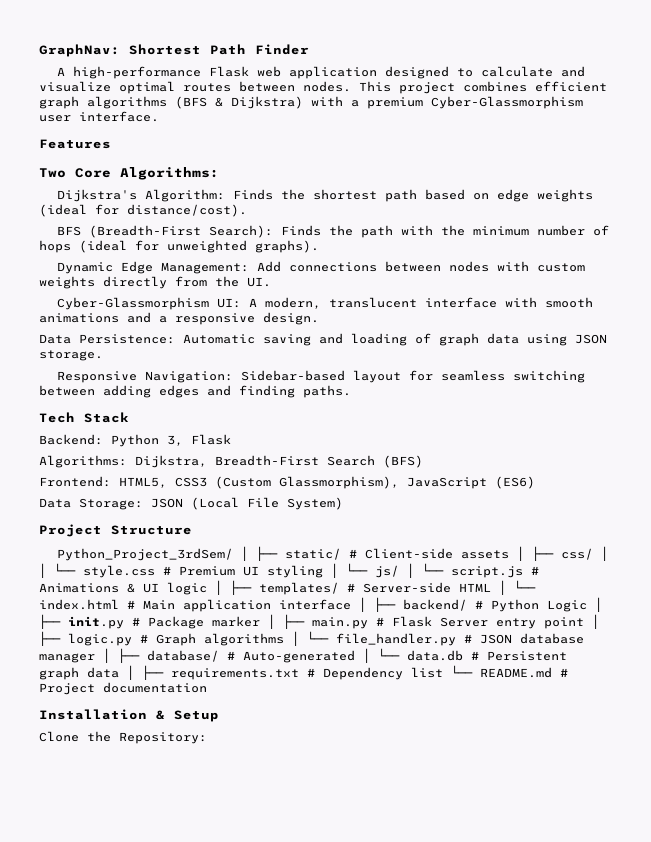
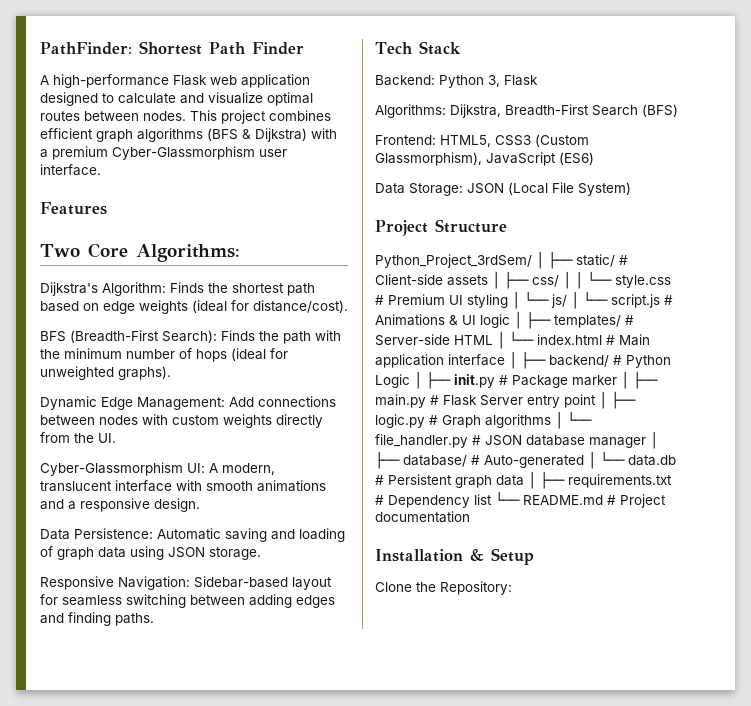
[39,44,120,57] GraphNav: -> [40,42,132,55] PathFinder:

